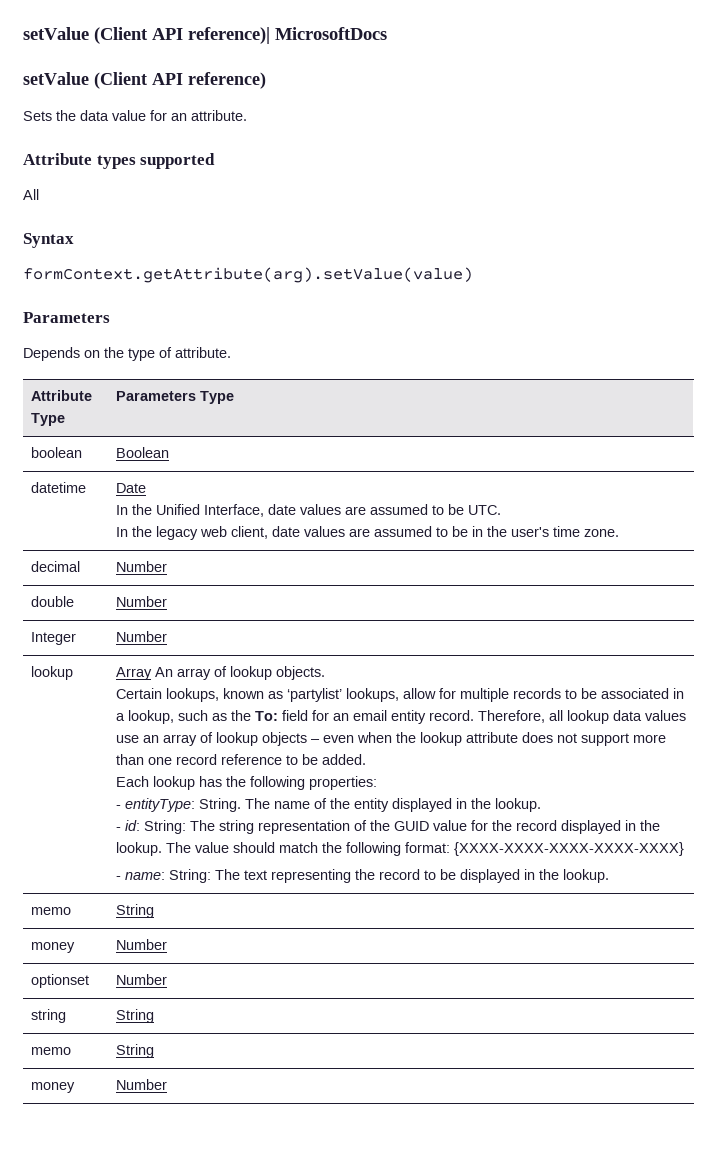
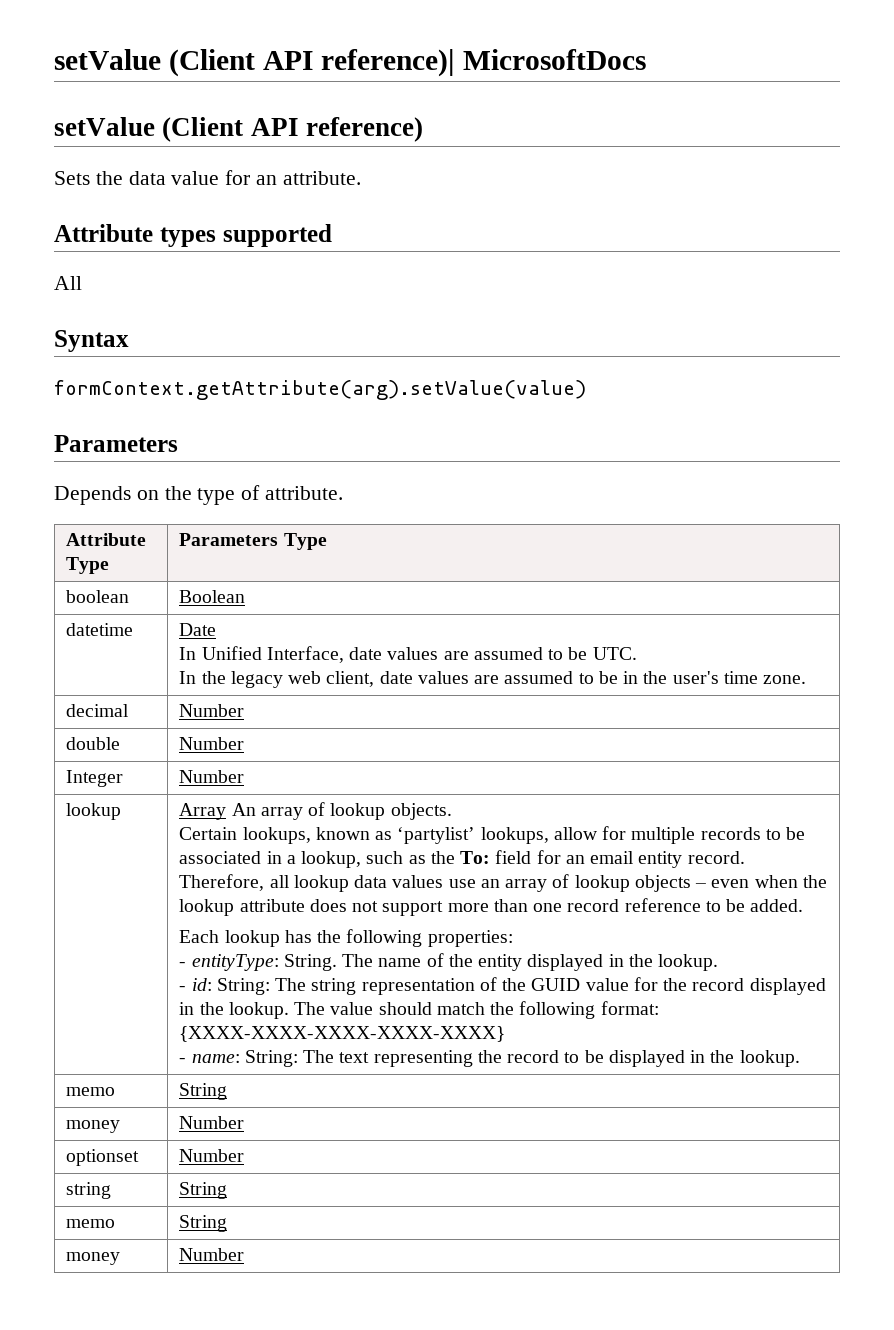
[131,504,152,515] the -> (197, 653) none

